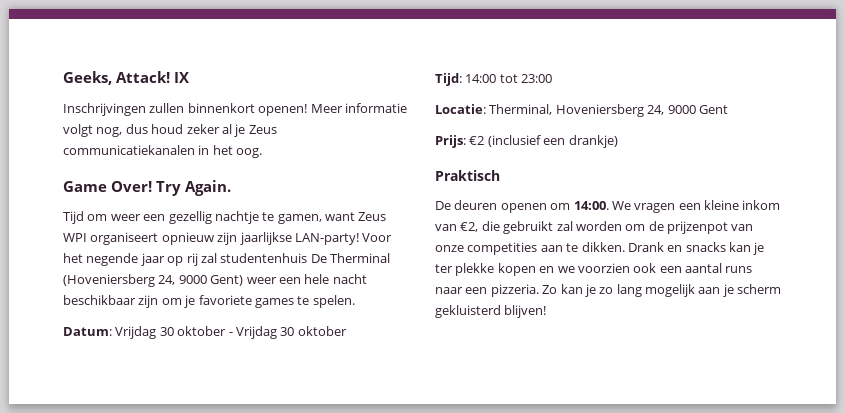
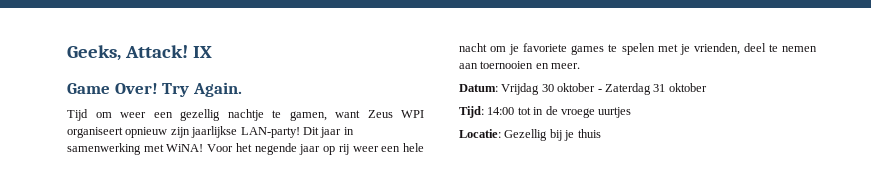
[63,103,407,116] [63,124,277,137] [63,145,263,158] // Inschrijvingen zullen binnenkort openen! Meer informatie volgt nog, dus houd zeker al je Zeus communicatiekanalen in het oog. -> (213, 52) none
(359, 239) none -> [302,127,354,138] [67,143,204,155] Dit jaar in samenwerking met WiNA!
[200,253,390,263] [63,274,244,287] zal studentenhuis De Therminal (Hoveniersberg 24, 9000 Gent) -> (349, 149) none
[63,295,159,308] beschikbaar zijn -> (487, 47) none
[312,295,355,308] spelen. -> [621,43,817,55] [459,61,581,69] spelen met je vrienden, deel te nemen aan toernooien en meer.
[235,326,295,339] Vrijdag 30 -> [604,83,666,95] Zaterdag 31
[521,74,553,83] [435,104,728,117] [435,135,618,148] [435,170,500,181] [435,200,781,213] [435,221,754,234] [435,242,765,255] [435,263,753,276] [435,284,782,297] [435,305,547,318] 23:00 // Locatie: Therminal, Hoveniersberg 24, 9000 Gent // Prijs: €2 (inclusief een drankje) // Praktisch // De deuren openen om 14:00. We vragen een kleine inkom van €2, die gebruikt zal worden om de prijzenpot van onze competities aan te dikken. Drank en snacks kan je ter plekke kopen en we voorzien ook een aantal runs naar een pizzeria. Zo kan je zo lang mogelijk aan je scherm gekluisterd blijven! -> [533,106,632,118] [459,129,601,141] in de vroege uurtjes // Locatie: Gezellig bij je thuis

